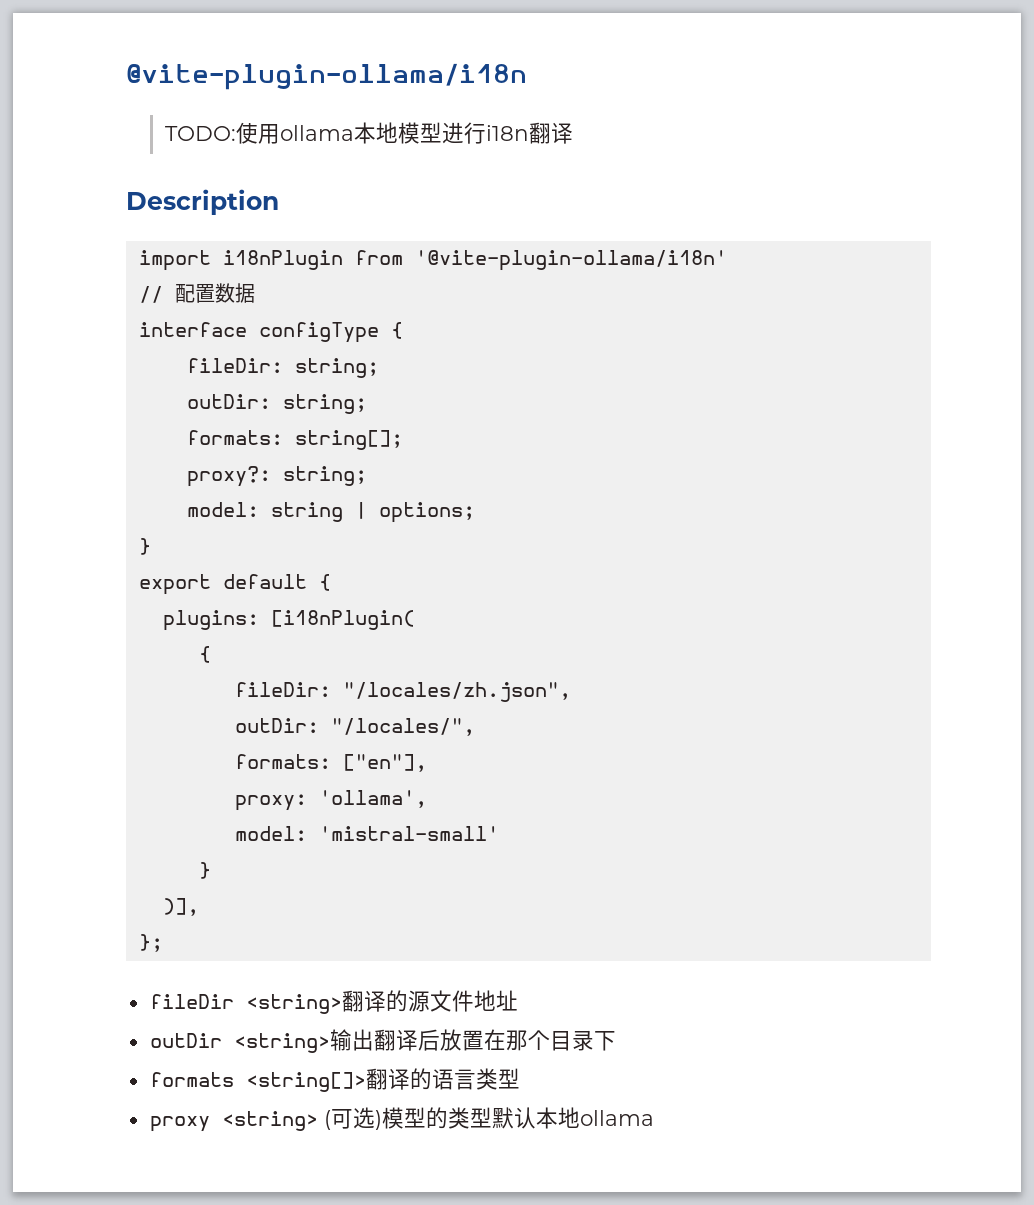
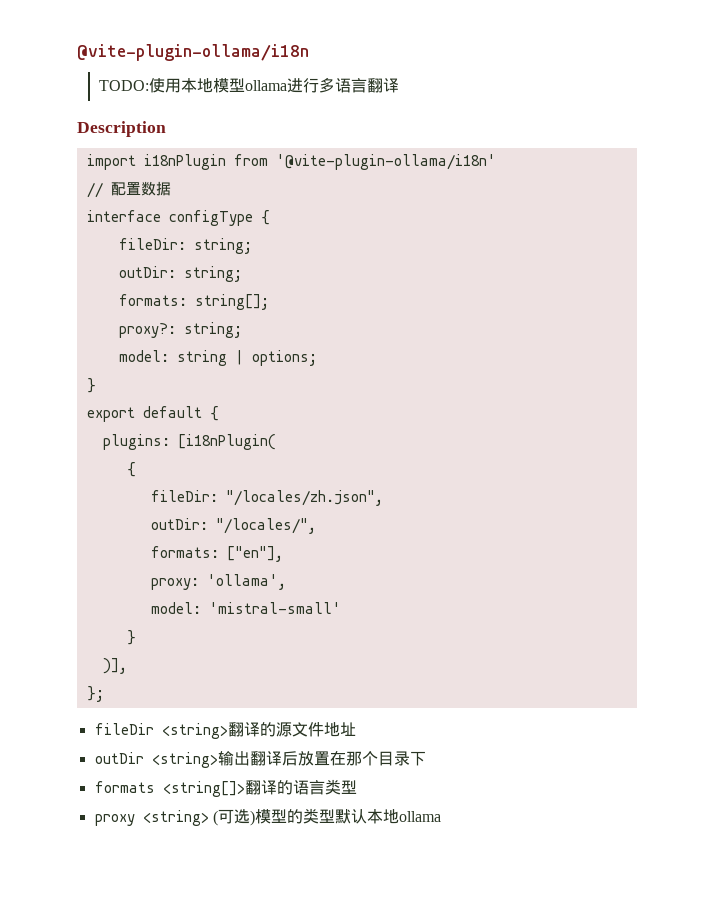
[280,125,355,141] ollama -> (181, 85) none
[442,122,530,144] 进行i18n -> [244,77,367,93] ollama进行多语言

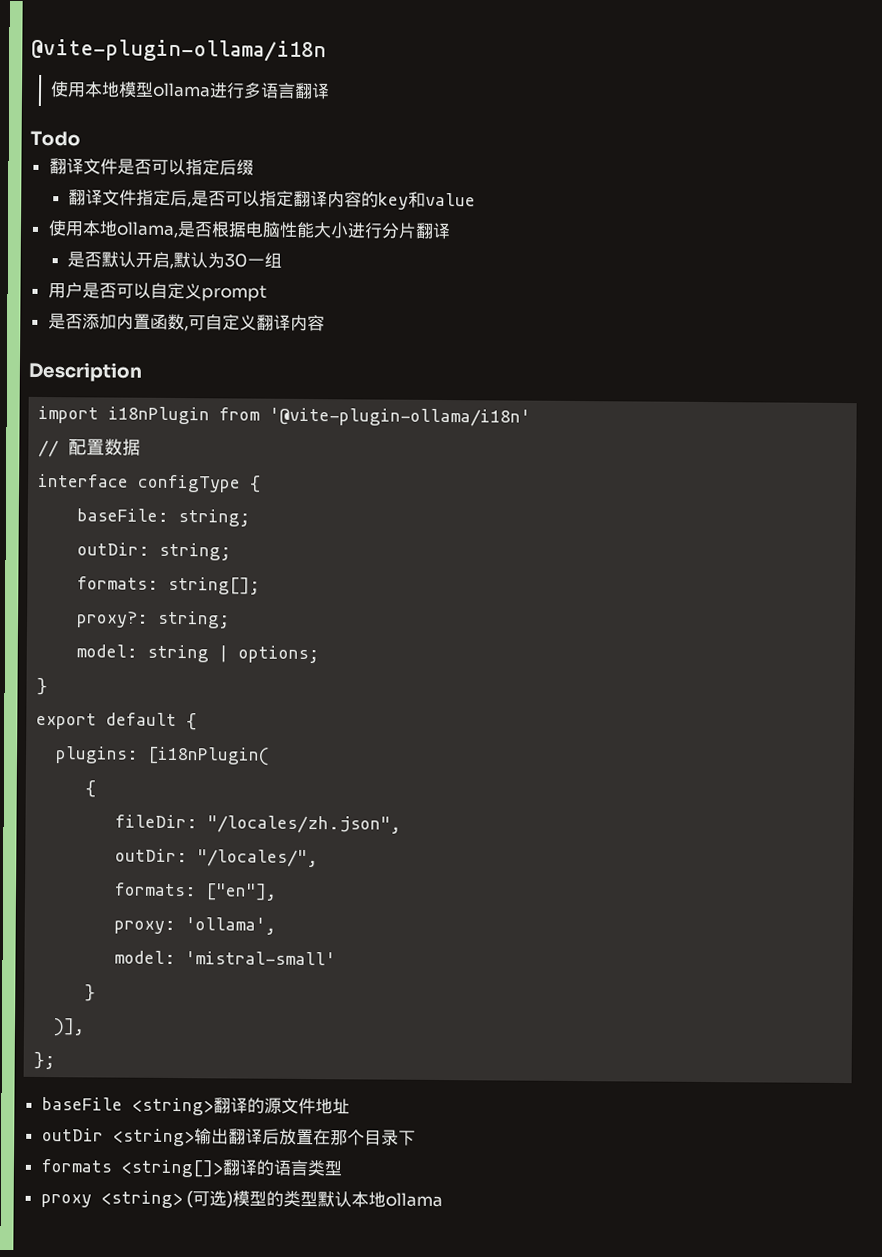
[98,80,149,91] TODO: -> (327, 50) none
(399, 85) none -> [30,130,81,147] [48,158,254,176] [68,189,477,210] [47,220,451,240] [67,251,283,269] [47,282,267,302] [47,313,325,332] // Todo // 翻译文件是否可以指定后缀 // 翻译文件指定后,是否可以指定翻译内容的key和value // 使用本地ollama,是否根据电脑性能大小进行分片翻译 // 是否默认开启,默认为30一组 // 用户是否可以自定义prompt // 是否添加内置函数,可自定义翻译内容
[118,238,186,250] fileDir: -> [77,508,170,522] baseFile:
[94,723,154,735] fileDir -> [41,1097,123,1111] baseFile

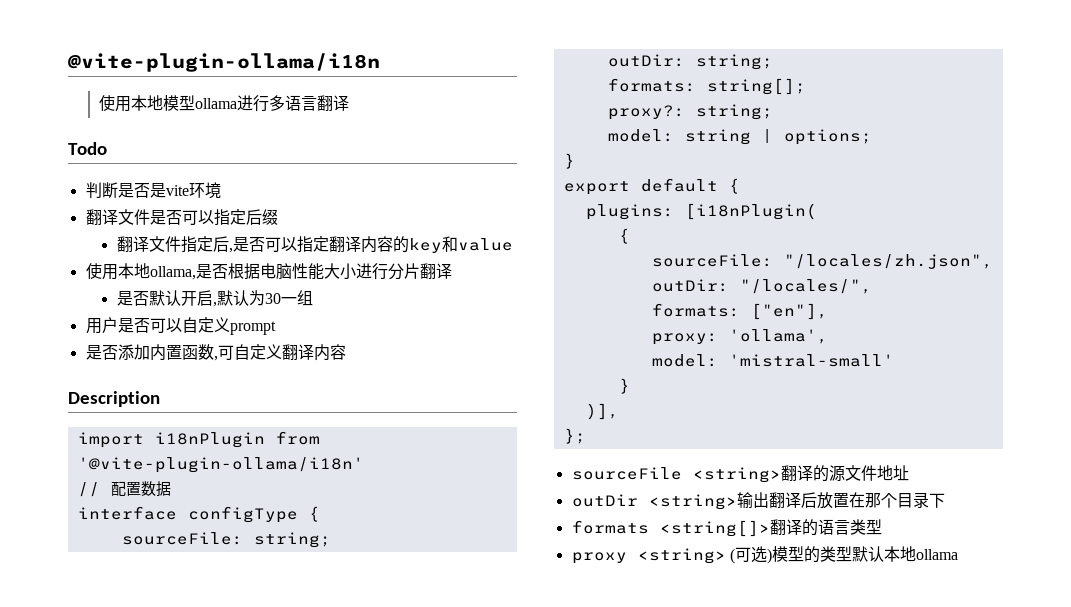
(81, 138) none -> [85,182,221,199] // 判断是否是vite环境
[77,508,170,522] baseFile: -> [121,532,243,545] sourceFile:
[115,814,199,829] fileDir: -> [651,254,773,267] sourceFile:
[41,1097,123,1111] baseFile -> [571,467,682,480] sourceFile

